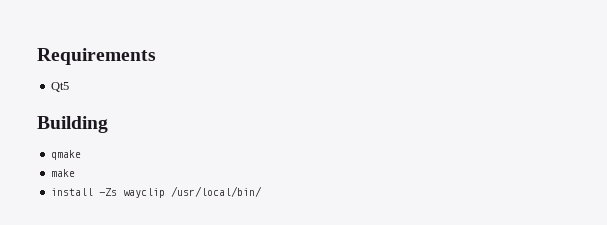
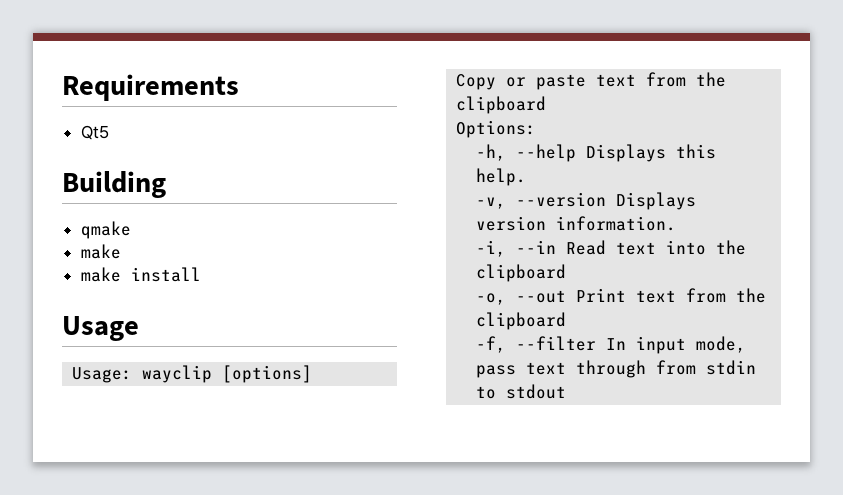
(75, 173) none -> [80,267,121,282] make
[98,186,262,198] -Zs wayclip /usr/local/bin/ -> [62,316,139,341] [72,365,313,383] [456,72,727,90] [456,96,547,114] [456,120,537,138] [476,144,717,162] [476,168,527,186] [476,192,697,210] [476,216,677,231] [476,240,747,257] [476,264,567,282] [476,288,767,305] [476,312,567,330] [476,336,747,354] [476,360,757,378] [476,384,567,399] // Usage // Usage: wayclip [options] // Copy or paste text from the clipboard // Options: // -h, --help Displays this help. // -v, --version Displays version information. // -i, --in Read text into the clipboard // -o, --out Print text from the clipboard // -f, --filter In input mode, pass text through from stdin to stdout

